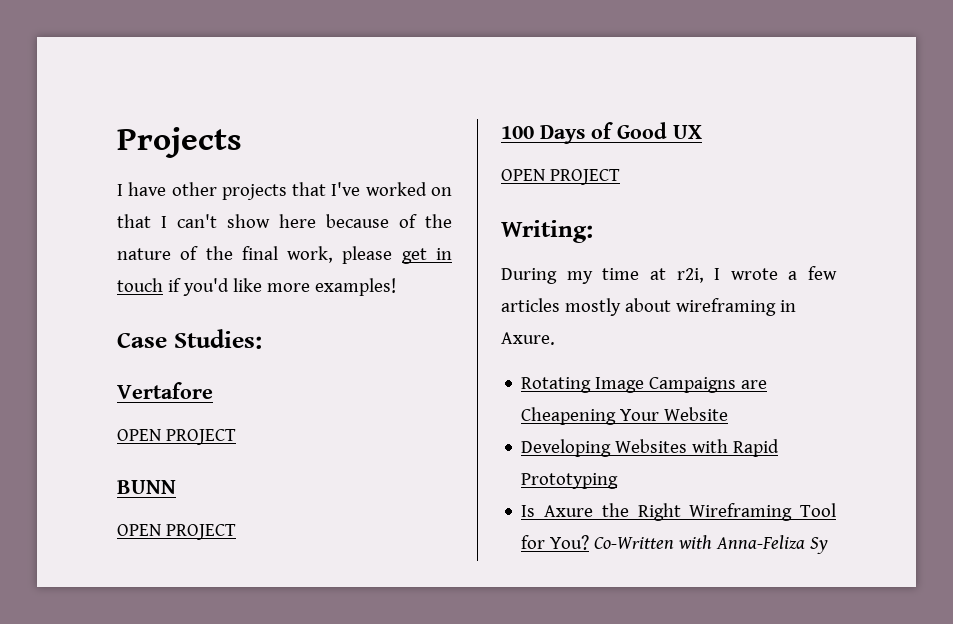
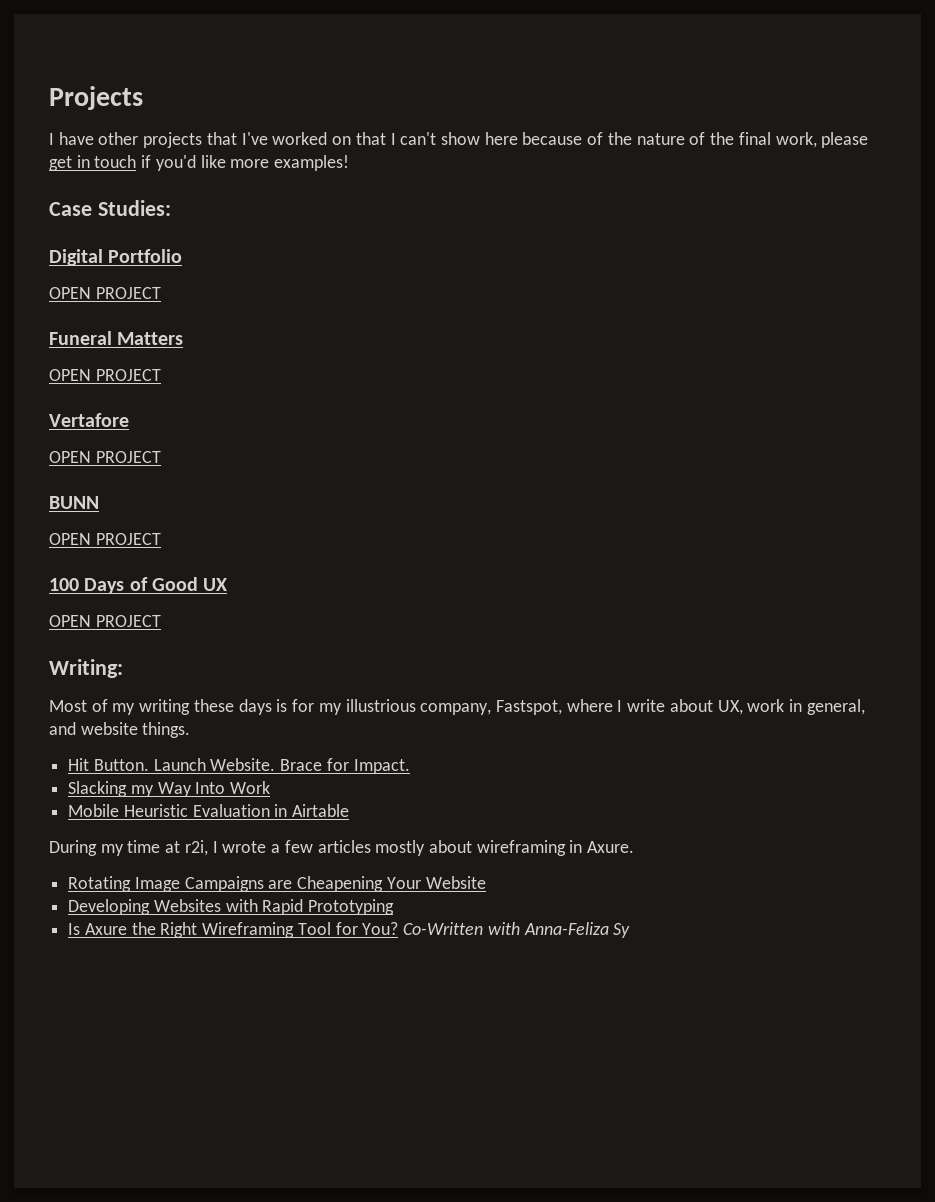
(262, 339) none -> [49,249,183,266] [49,287,161,299] [49,331,184,345] [49,369,161,381] // Digital Portfolio // OPEN PROJECT // Funeral Matters // OPEN PROJECT
(593, 231) none -> [49,699,865,715] [49,722,191,738] [68,758,410,774] [68,781,271,797] [68,804,350,817] // Most of my writing these days is for my illustrious company, Fastspot, where I write about UX, work in general, and website things. // Hit Button. Launch Website. Brace for Impact. // Slacking my Way Into Work // Mobile Heuristic Evaluation in Airtable

